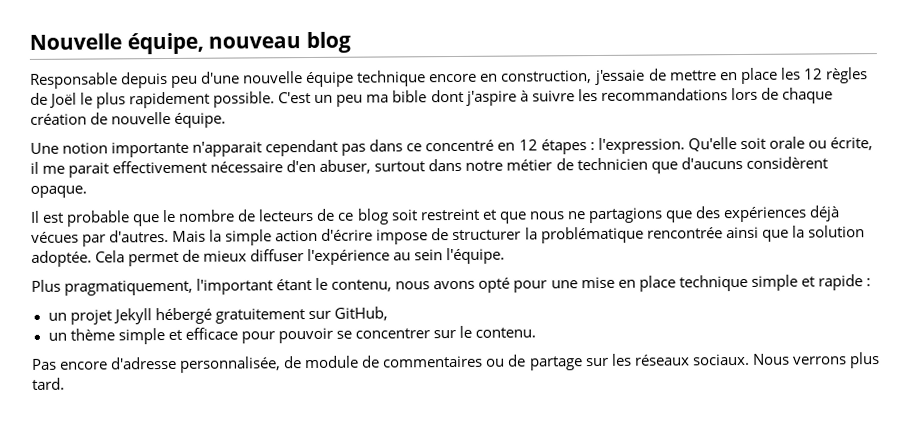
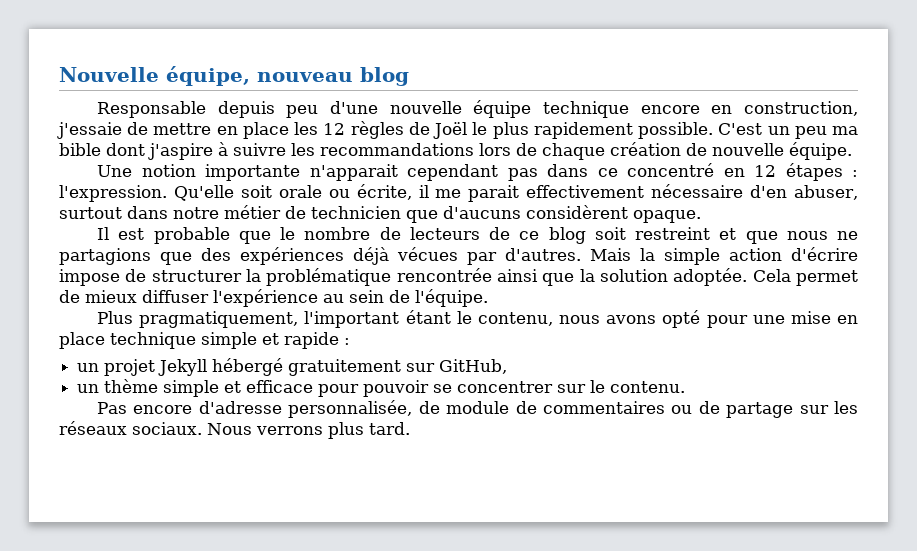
(444, 255) none -> [389,290,410,303] de

